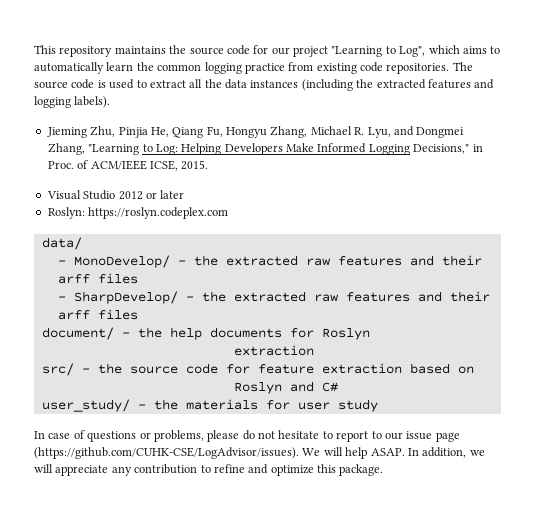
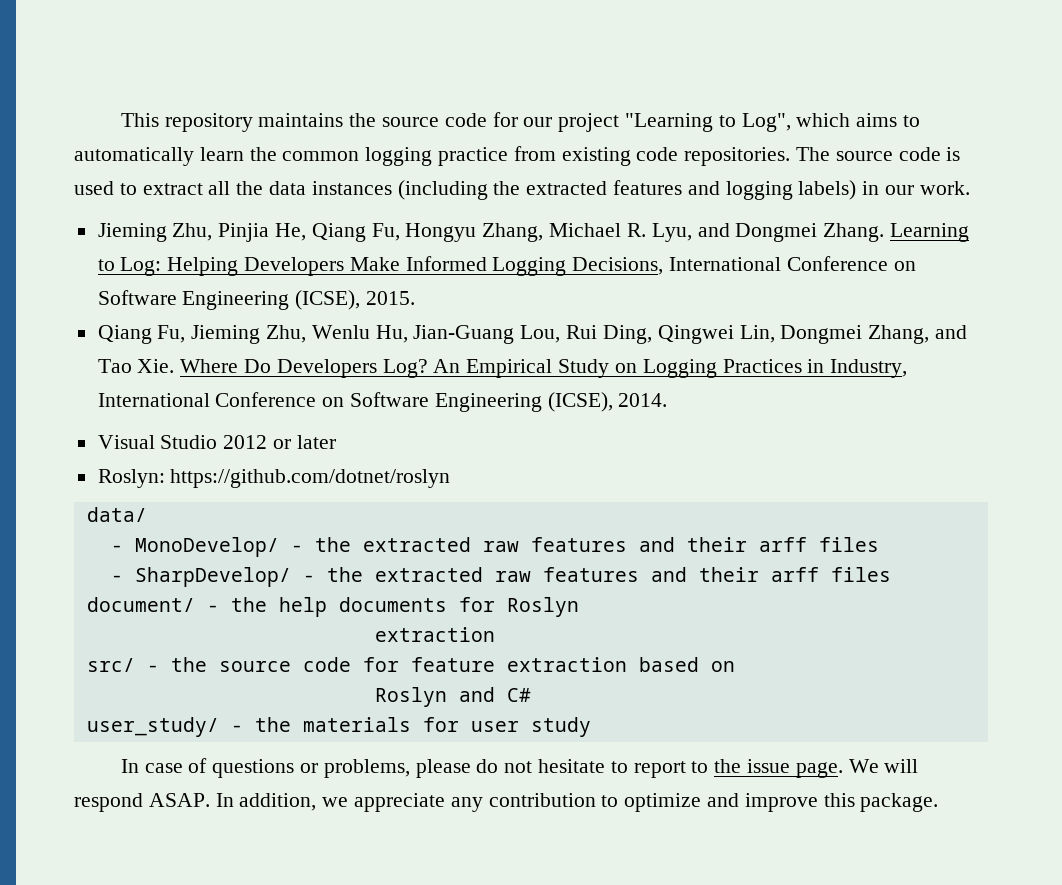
[74,96,111,108] labels). -> [798,180,970,200] labels) in our work.
[47,143,140,155] Zhang, "Learning -> [823,223,969,242] Zhang. Learning
[413,144,483,154] [47,160,209,171] Decisions," in Proc. of ACM/IEEE ICSE, 2015. -> [572,256,916,275] [97,290,416,310] [97,325,967,344] [97,359,908,378] [97,392,668,412] Decisions, International Conference on Software Engineering (ICSE), 2015. // Qiang Fu, Jieming Zhu, Wenlu Hu, Jian-Guang Lou, Rui Ding, Qingwei Lin, Dongmei Zhang, and Tao Xie. Where Do Developers Log? An Empirical Study on Logging Practices in Industry, International Conference on Software Engineering (ICSE), 2014.
[88,207,229,219] https://roslyn.codeplex.com -> [170,469,451,488] https://github.com/dotnet/roslyn
[384,431,460,442] [34,447,299,459] our issue page (https://github.com/CUHK-CSE/LogAdvisor/issues). -> [714,759,843,778] the issue page.
[345,447,368,459] help -> [74,793,143,812] respond
[34,464,53,473] will -> (349, 802) none
[213,464,314,476] refine and optimize -> [624,793,818,812] optimize and improve

